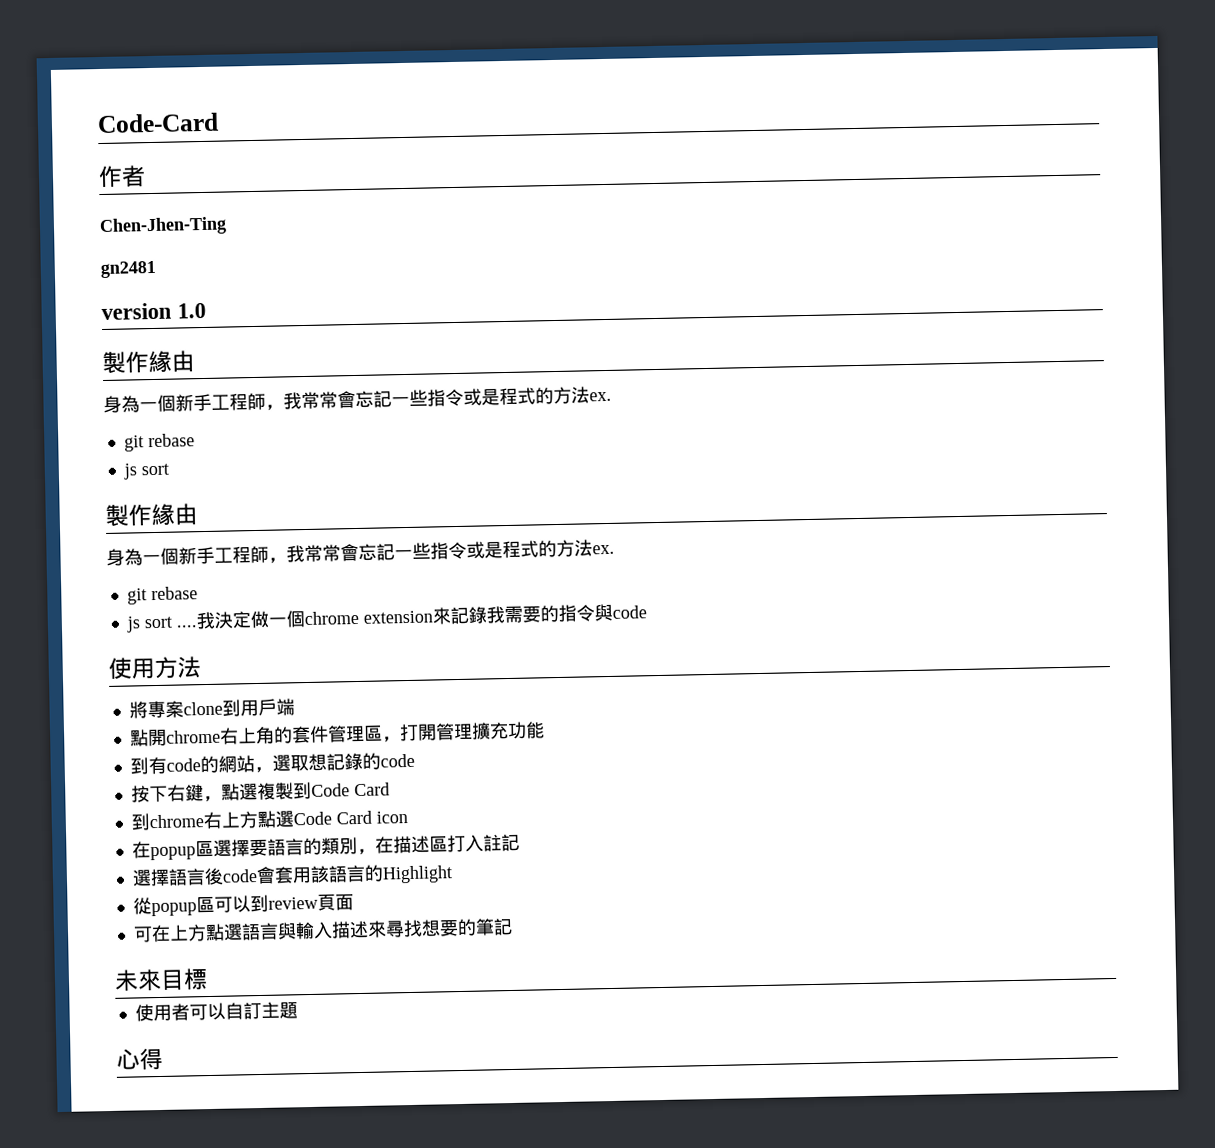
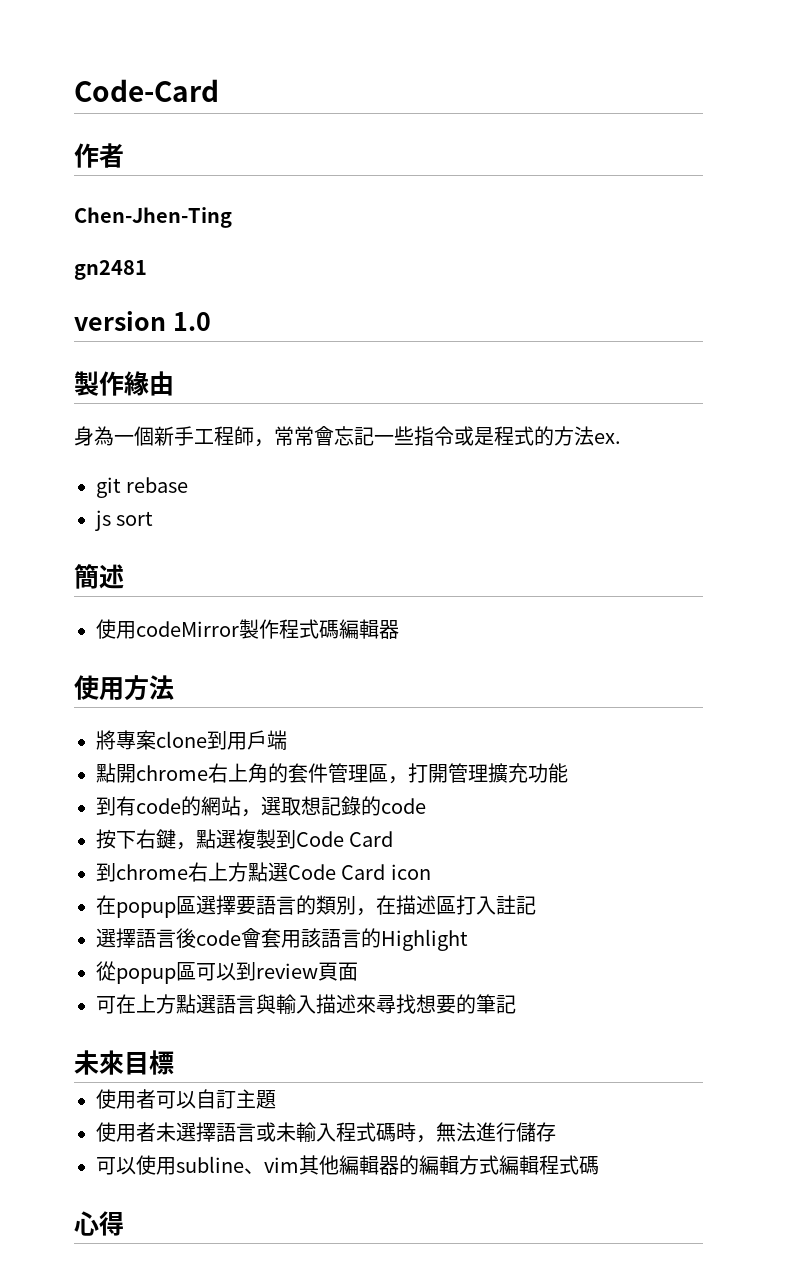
[283,392,302,410] 我 -> (274, 443) none
[105,503,198,527] [106,539,615,566] [126,586,198,605] [125,603,647,633] 製作緣由 // 身為一個新手工程師，我常常會忘記一些指令或是程式的方法ex. // git rebase // js sort ....我決定做一個chrome extension來記錄我需要的指令與code -> [74,564,124,589] [96,619,399,639] 簡述 // 使用codeMirror製作程式碼編輯器
(298, 1010) none -> [96,1122,556,1143] [96,1155,599,1175] // 使用者未選擇語言或未輸入程式碼時，無法進行儲存 // 可以使用subline、vim其他編輯器的編輯方式編輯程式碼

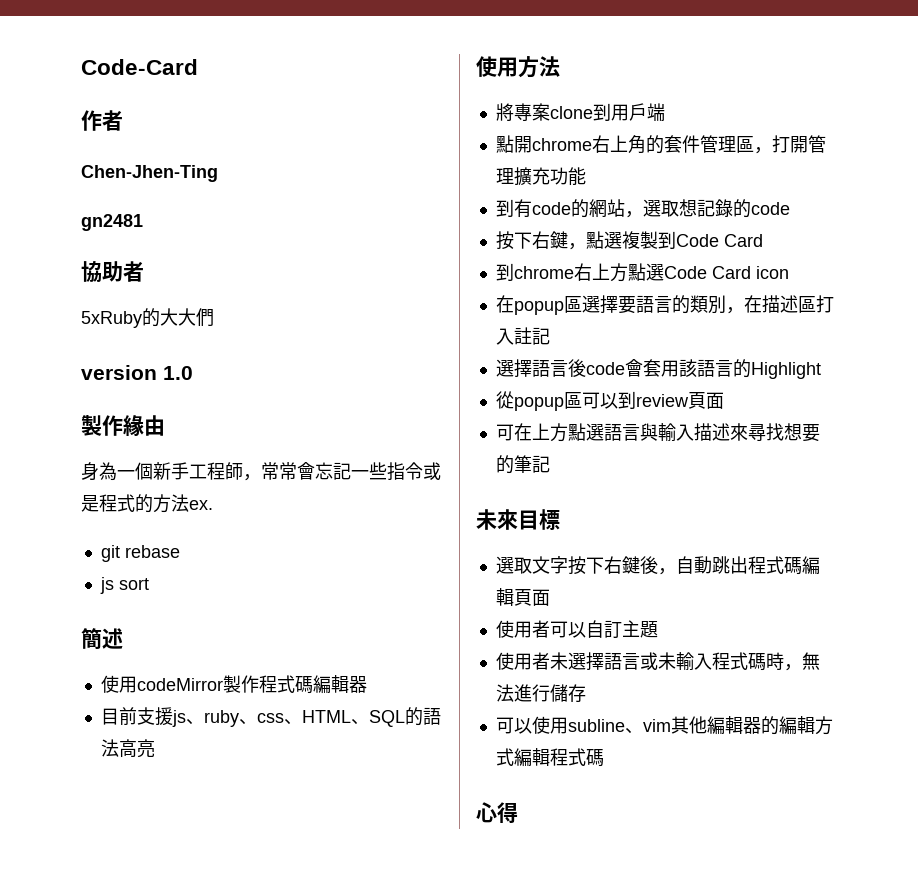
(147, 270) none -> [81,261,144,282] [81,308,214,328] // 協助者 // 5xRuby的大大們
(399, 629) none -> [100,707,441,727] [100,739,155,758] // 目前支援js、ruby、css、HTML、SQL的語法高亮
(174, 1062) none -> [495,556,820,575] [495,588,550,606] // 選取文字按下右鍵後，自動跳出程式碼編輯頁面

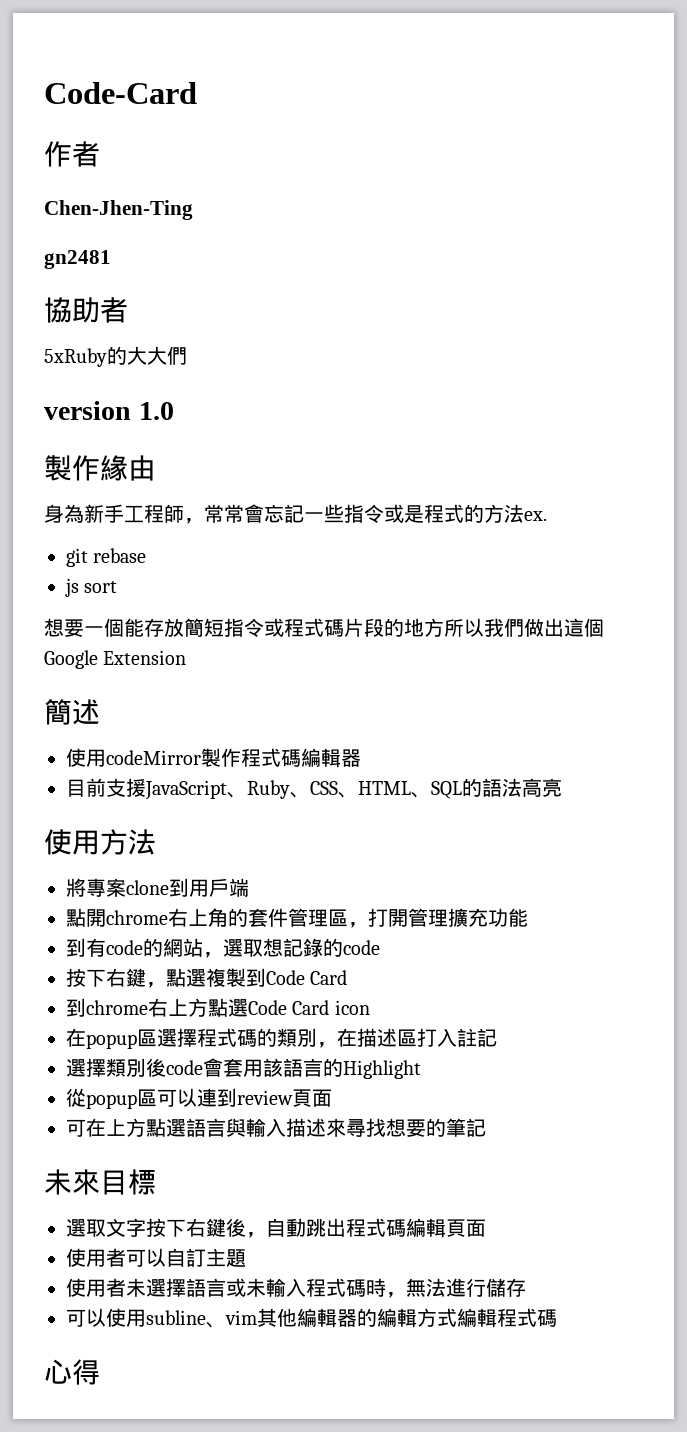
[117,462,153,480] 一個 -> (84, 513) none
(149, 584) none -> [44,618,604,637] [44,650,187,669] // 想要一個能存放簡短指令或程式碼片段的地方所以我們做出這個Google Extension
[171,710,284,727] js、ruby、css -> [145,780,338,800] JavaScript、Ruby、CSS
[617,295,672,314] 要語言 -> [197,1028,257,1047] 程式碼
[531,359,568,377] 語言 -> [106,1058,146,1077] 類別
(618, 401) none -> [197,1088,217,1107] 連

